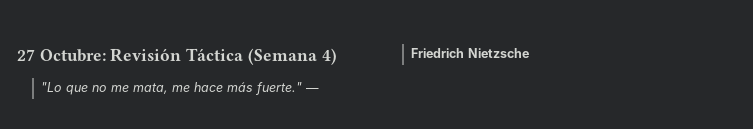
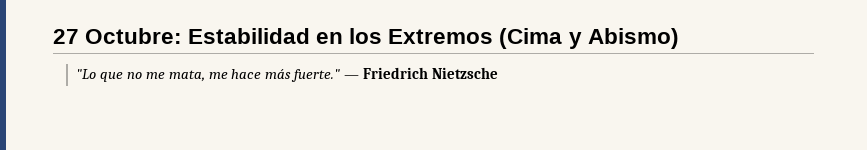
[110,48,337,65] Revisión Táctica (Semana 4) -> [188,28,679,49] Estabilidad en los Extremos (Cima y Abismo)

